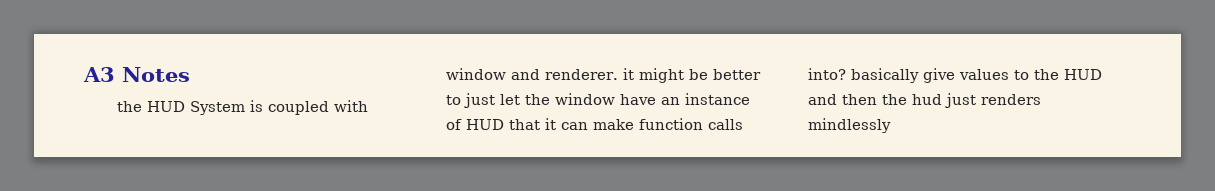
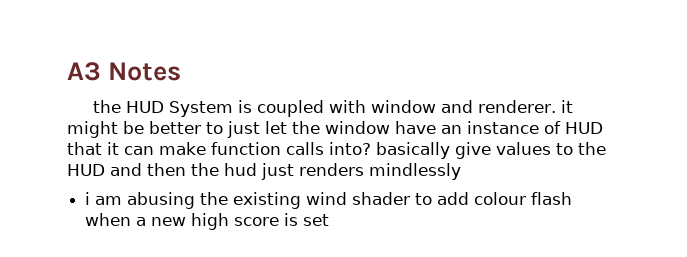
(891, 125) none -> [85,192,573,209] [85,213,330,230] // i am abusing the existing wind shader to add colour flash when a new high score is set

